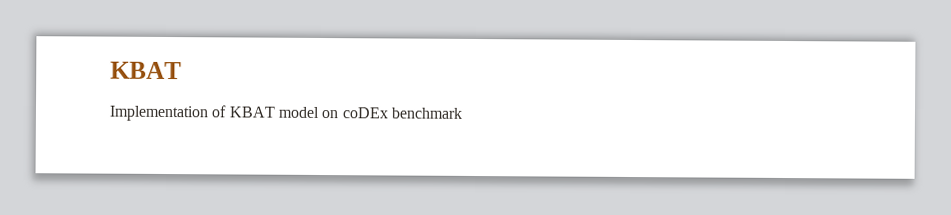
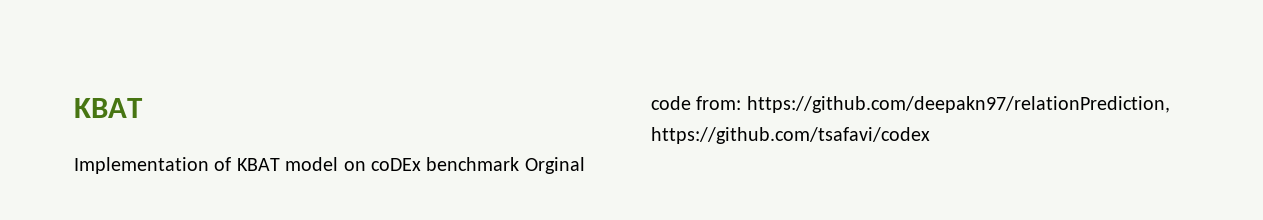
(462, 113) none -> [524,157,585,174] [651,96,1170,113] [651,127,930,144] Orginal code from: https://github.com/deepakn97/relationPrediction, https://github.com/tsafavi/codex

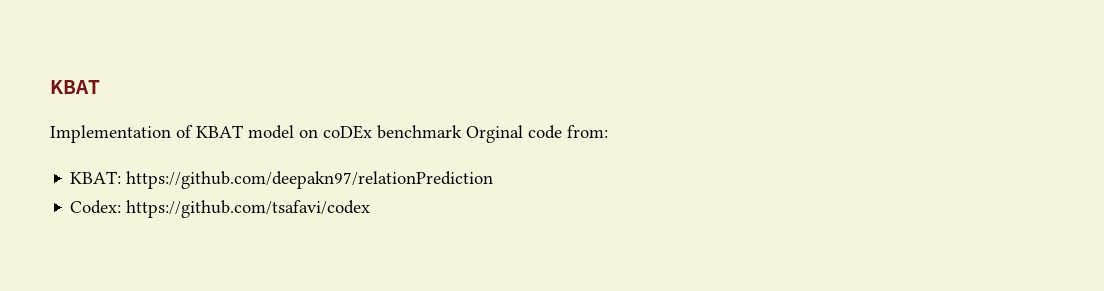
[746,96,1170,113] https://github.com/deepakn97/relationPrediction, -> [70,171,494,189] [70,200,122,214] // KBAT: https://github.com/deepakn97/relationPrediction // Codex:

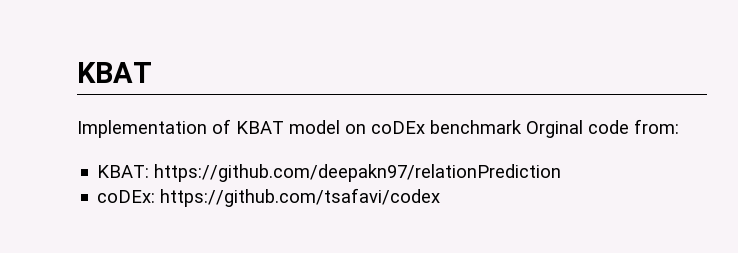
[70,200,122,214] Codex: -> [97,190,156,203] coDEx:

